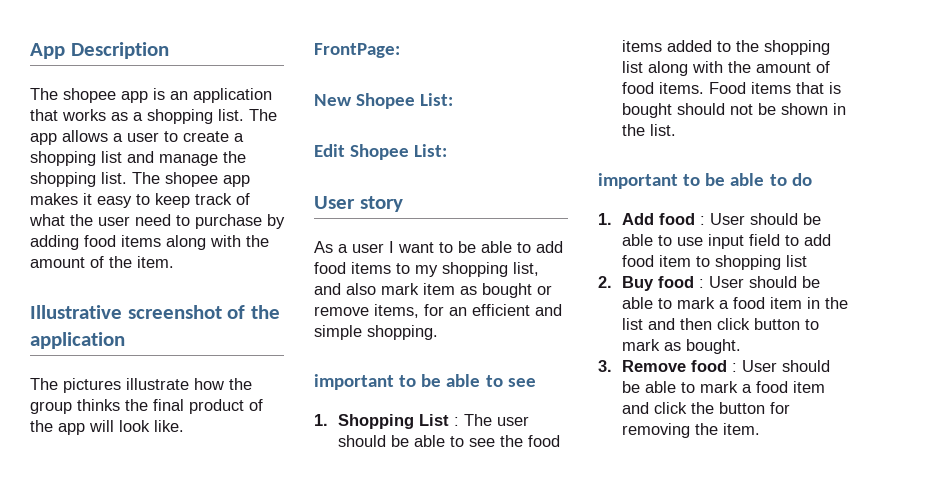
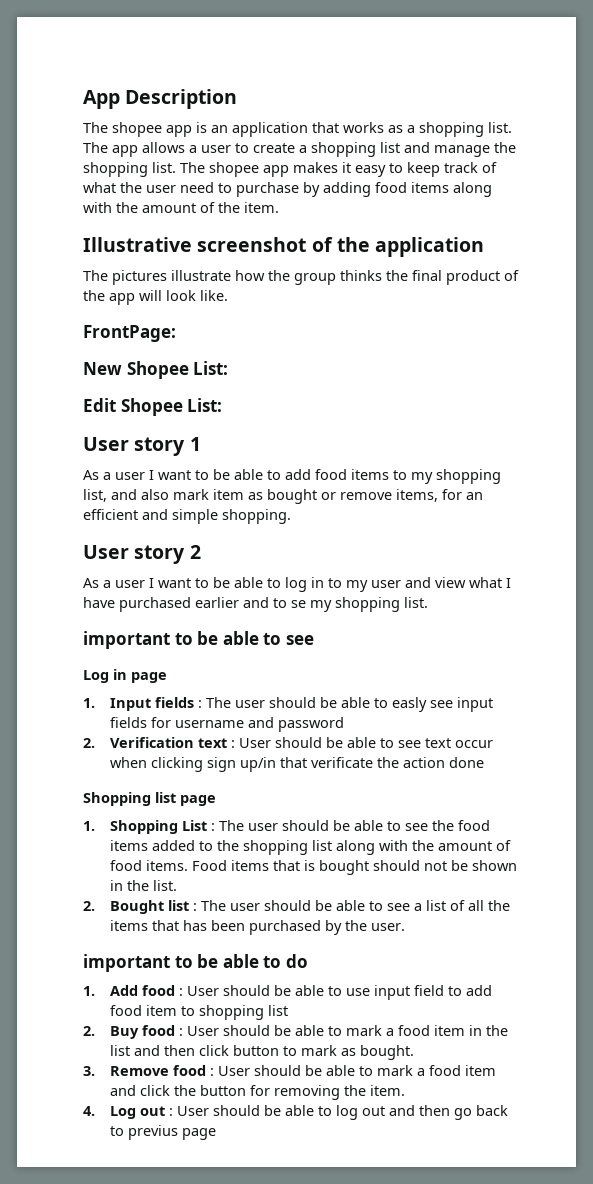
(403, 204) none -> [189,437,201,451] 1
(438, 332) none -> [83,545,201,564] [83,577,511,592] [83,597,428,612] // User story 2 // As a user I want to be able to log in to my user and view what I have purchased earlier and to se my shopping list.
(536, 382) none -> [83,669,167,683] [83,697,494,712] [110,717,345,732] [83,737,494,748] [110,757,485,772] [83,792,216,806] // Log in page // 1. Input fields : The user should be able to easly see input fields for username and password // 2. Verification text : User should be able to see text occur when clicking sign up/in that verificate the action done // Shopping list page
(676, 130) none -> [83,900,511,914] [110,920,406,935] // 2. Bought list : The user should be able to see a list of all the items that has been purchased by the user.
(760, 429) none -> [83,1105,509,1120] [110,1125,217,1140] // 4. Log out : User should be able to log out and then go back to previus page

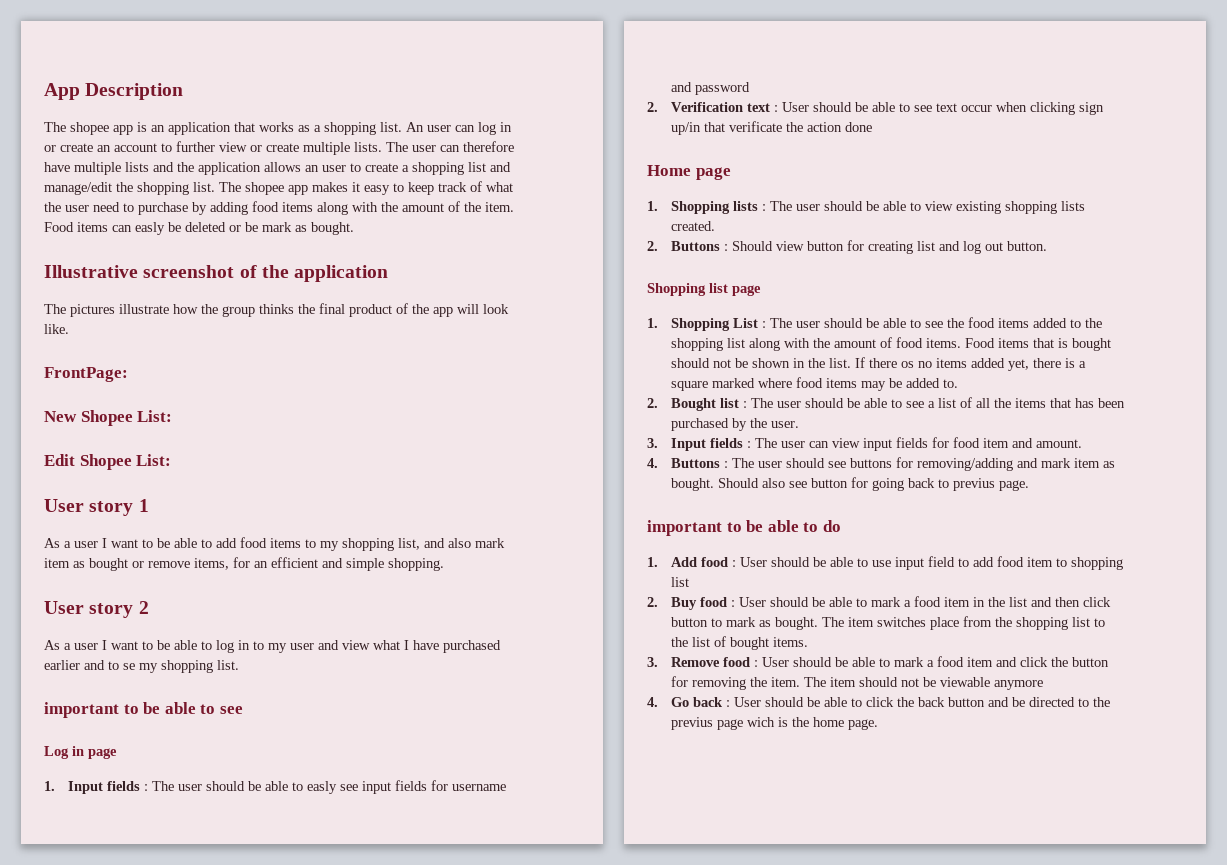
[83,142,197,157] The app allows a -> [406,122,512,135] [44,141,514,155] [44,162,319,175] An user can log in or create an account to further view or create multiple lists. The user can therefore have multiple lists and the application allows an
[434,145,490,157] manage -> [44,182,112,195] manage/edit
(279, 207) none -> [44,222,354,235] Food items can easly be deleted or be mark as bought.
(485, 762) none -> [647,165,731,180] [647,201,1086,214] [671,221,716,231] [647,240,1048,254] // Home page // 1. Shopping lists : The user should be able to view existing shopping lists created. // 2. Buttons : Should view button for creating list and log out button.
(178, 885) none -> [855,357,1087,371] [671,377,959,391] If there os no items added yet, there is a square marked where food items may be added to.
(406, 927) none -> [647,437,1083,451] [647,457,1116,471] [671,477,1030,491] // 3. Input fields : The user can view input fields for food item and amount. // 4. Buttons : The user should see buttons for removing/adding and mark item as bought. Should also see button for going back to previus page.
(415, 1052) none -> [822,616,1106,630] [671,636,809,650] The item switches place from the shopping list to the list of bought items.
[83,1105,509,1120] [110,1125,217,1140] // 4. Log out : User should be able to log out and then go back to previus page -> [804,677,1044,690] [647,697,1111,707] [671,717,879,730] The item should not be viewable anymore // 4. Go back : User should be able to click the back button and be directed to the previus page wich is the home page.

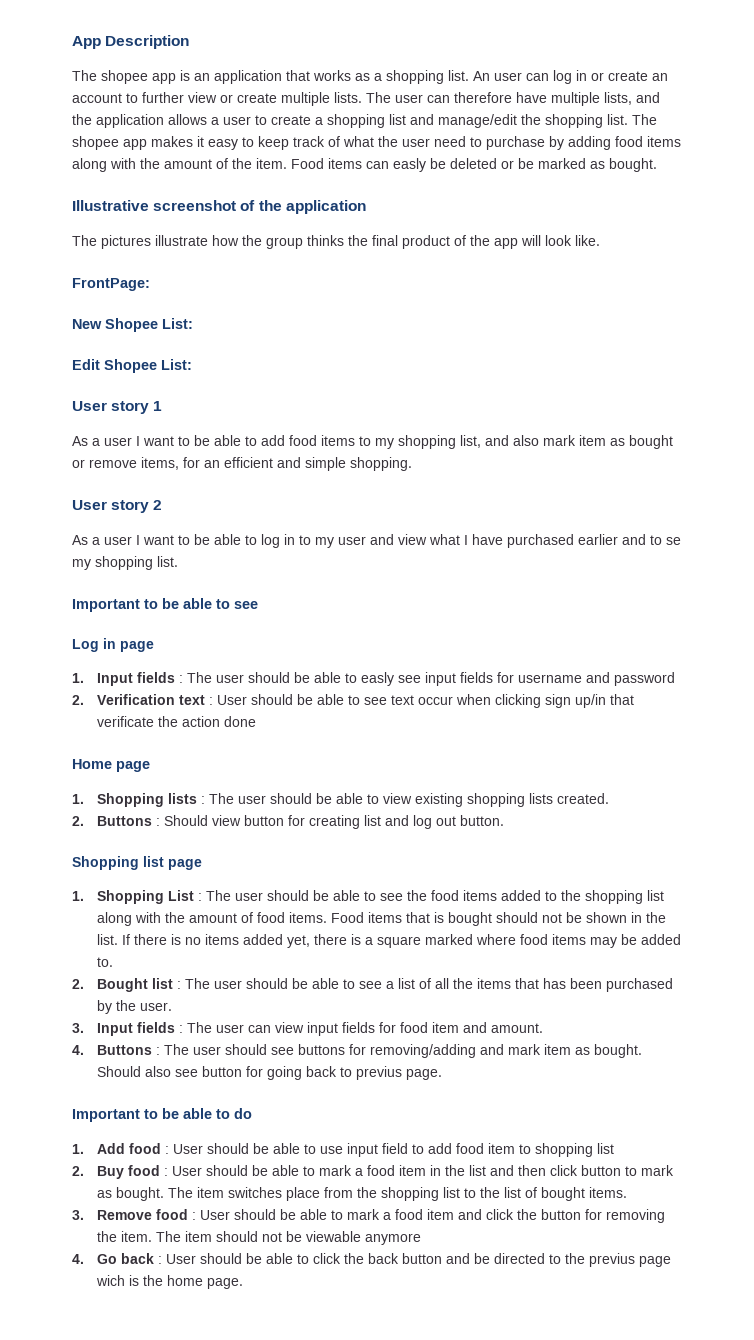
[125,162,149,172] lists -> [604,92,632,105] lists,
[305,165,319,172] an -> [211,117,219,125] a
[262,222,292,232] mark -> [538,158,586,169] marked
[44,702,119,718] important -> [72,599,140,612] Important
[901,361,915,368] os -> [171,934,182,945] is
[647,520,722,536] important -> [72,1109,140,1122] Important

